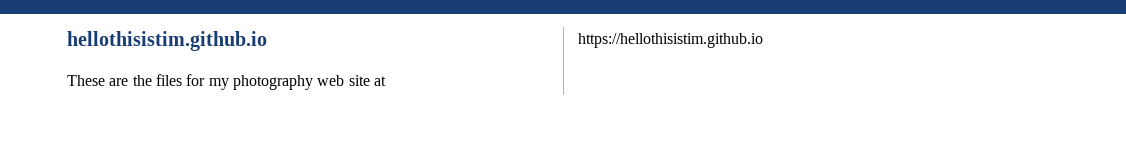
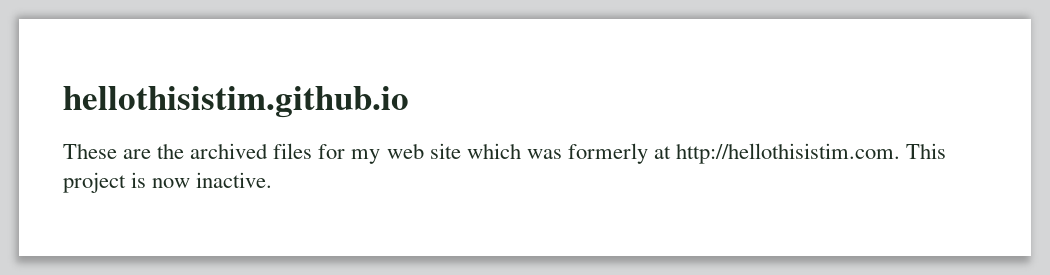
(152, 80) none -> [190,143,269,159] archived
[232,75,313,90] photography -> (381, 156) none
[373,76,386,86] [578,33,763,48] at https://hellothisistim.github.io -> [466,143,947,164] [63,172,273,193] which was formerly at http://hellothisistim.com. This project is now inactive.

